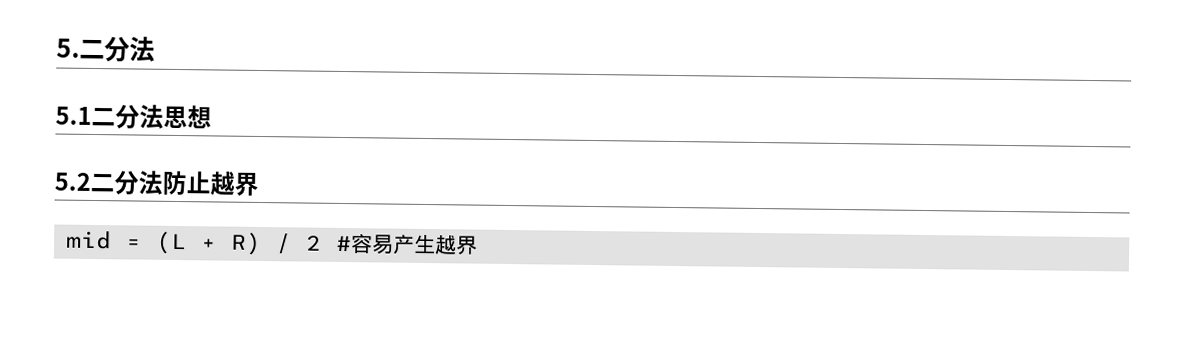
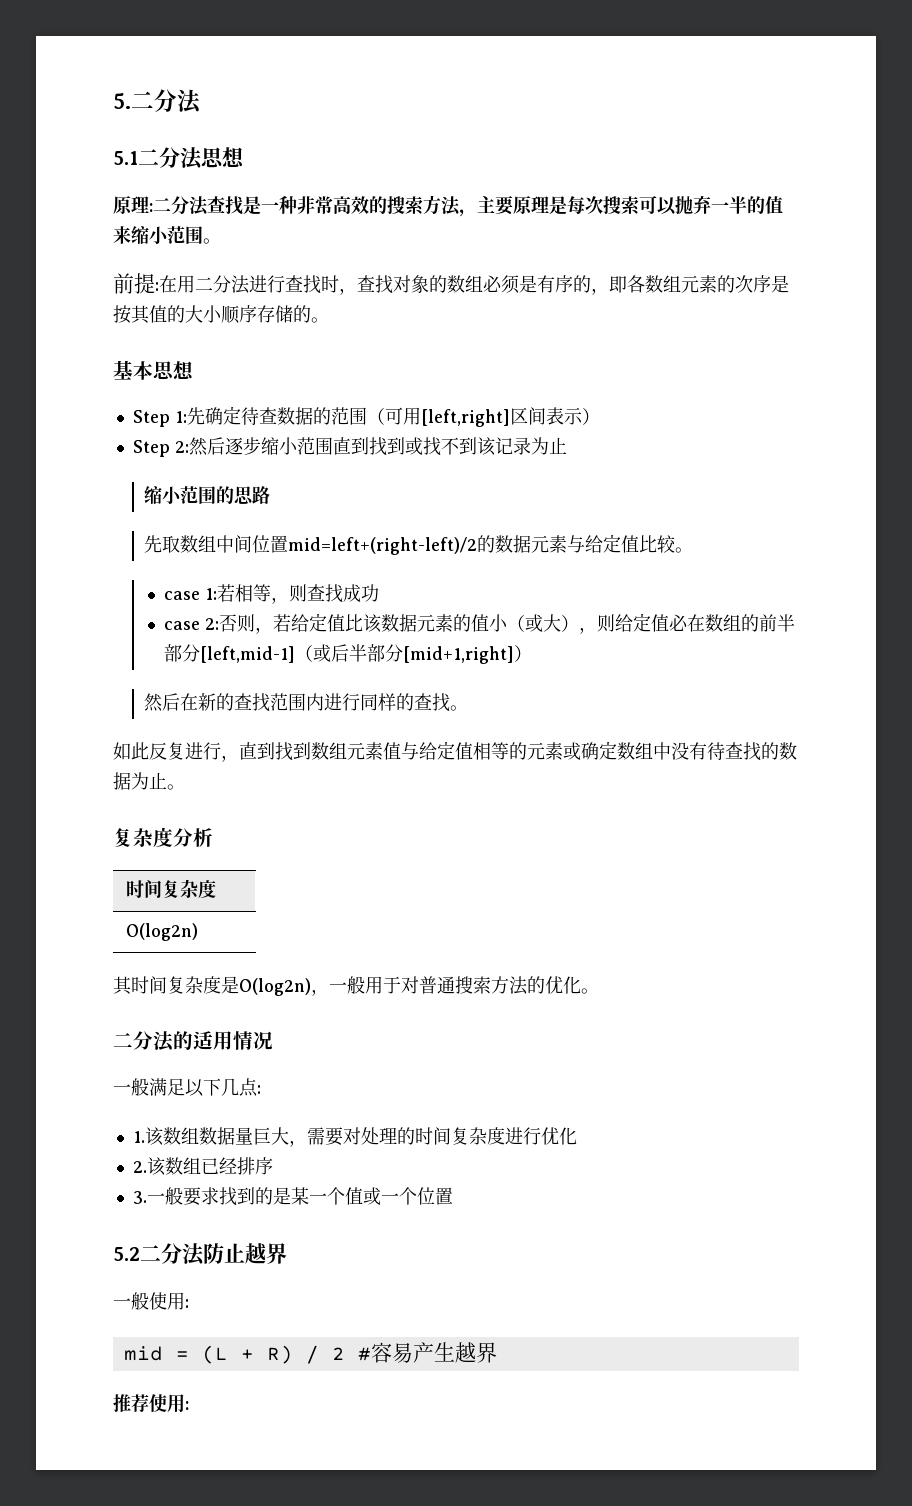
(212, 117) none -> [113,195,783,217] [113,226,221,244] [113,273,789,295] [113,305,329,324] [113,360,194,380] [132,406,600,427] [132,437,567,457] [144,486,271,505] [144,534,694,555] [164,584,380,604] [164,613,796,634] [164,644,533,664] [144,693,469,712] [113,741,797,762] [113,772,185,790] [113,827,213,847] [126,879,217,898] [126,923,199,941] [113,976,599,996] [113,1031,273,1052] [113,1078,261,1097] [132,1127,577,1147] [132,1157,273,1176] [132,1187,453,1206] // 原理:二分法查找是一种非常高效的搜索方法，主要原理是每次搜索可以抛弃一半的值来缩小范围。 // 前提:在用二分法进行查找时，查找对象的数组必须是有序的，即各数组元素的次序是按其值的大小顺序存储的。 // 基本思想 // Step 1:先确定待查数据的范围（可用[left,right]区间表示） // Step 2:然后逐步缩小范围直到找到或找不到该记录为止 // 缩小范围的思路 // 先取数组中间位置mid=left+(right-left)/2的数据元素与给定值比较。 // case 1:若相等，则查找成功 // case 2:否则，若给定值比该数据元素的值小（或大），则给定值必在数组的前半部分[left,mid-1]（或后半部分[mid+1,right]） // 然后在新的查找范围内进行同样的查找。 // 如此反复进行，直到找到数组元素值与给定值相等的元素或确定数组中没有待查找的数据为止。 // 复杂度分析 // 时间复杂度 // O(log2n) // 其时间复杂度是O(log2n)，一般用于对普通搜索方法的优化。 // 二分法的适用情况 // 一般满足以下几点: // 1.该数组数据量巨大，需要对处理的时间复杂度进行优化 // 2.该数组已经排序 // 3.一般要求找到的是某一个值或一个位置
(259, 184) none -> [113,1292,189,1310] // 一般使用:
(478, 245) none -> [113,1394,189,1413] // 推荐使用:

